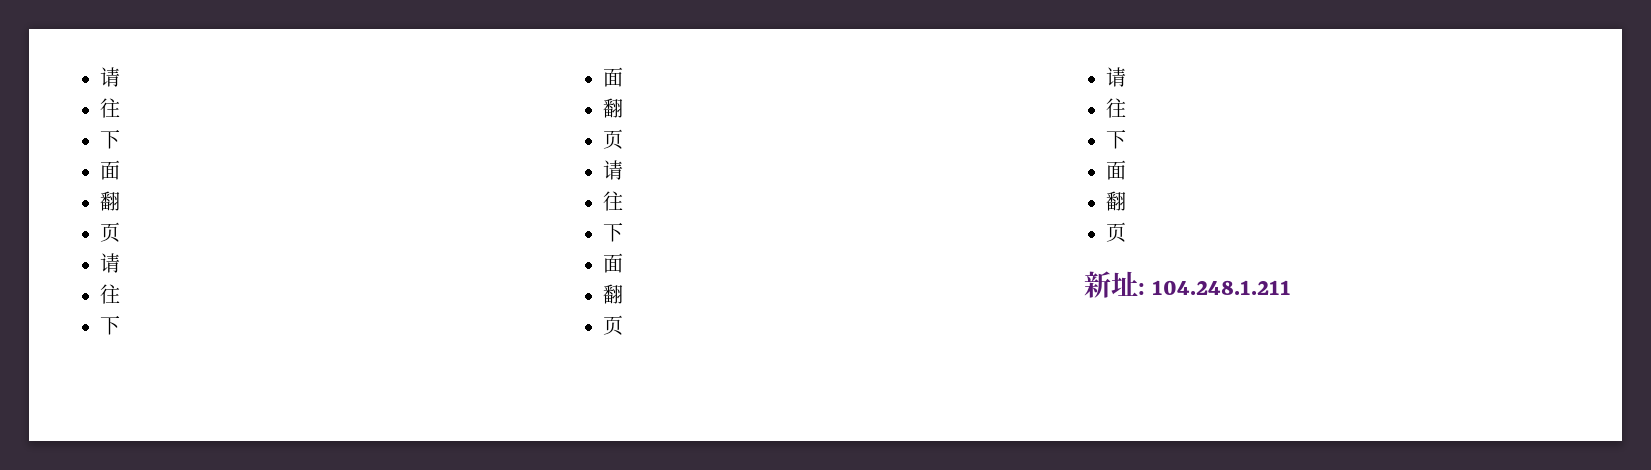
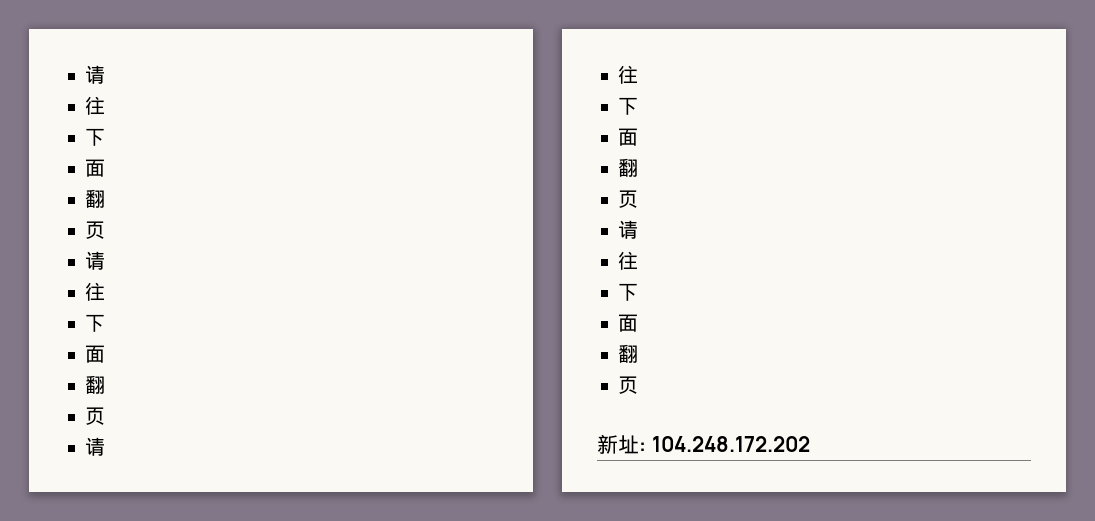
[1152,280,1292,295] 104.248.1.211 -> [651,436,810,452] 104.248.172.202

